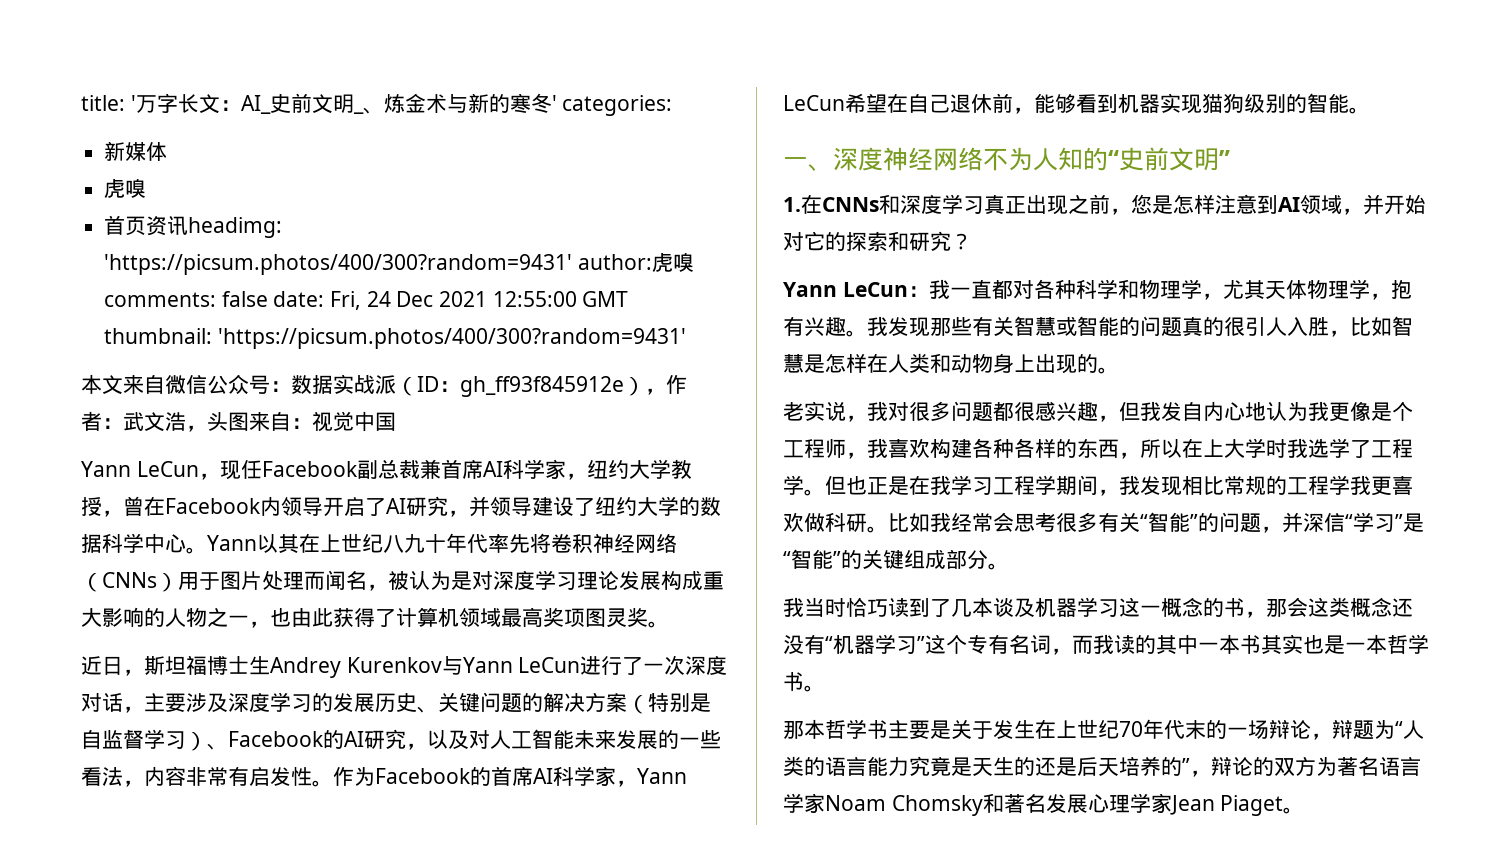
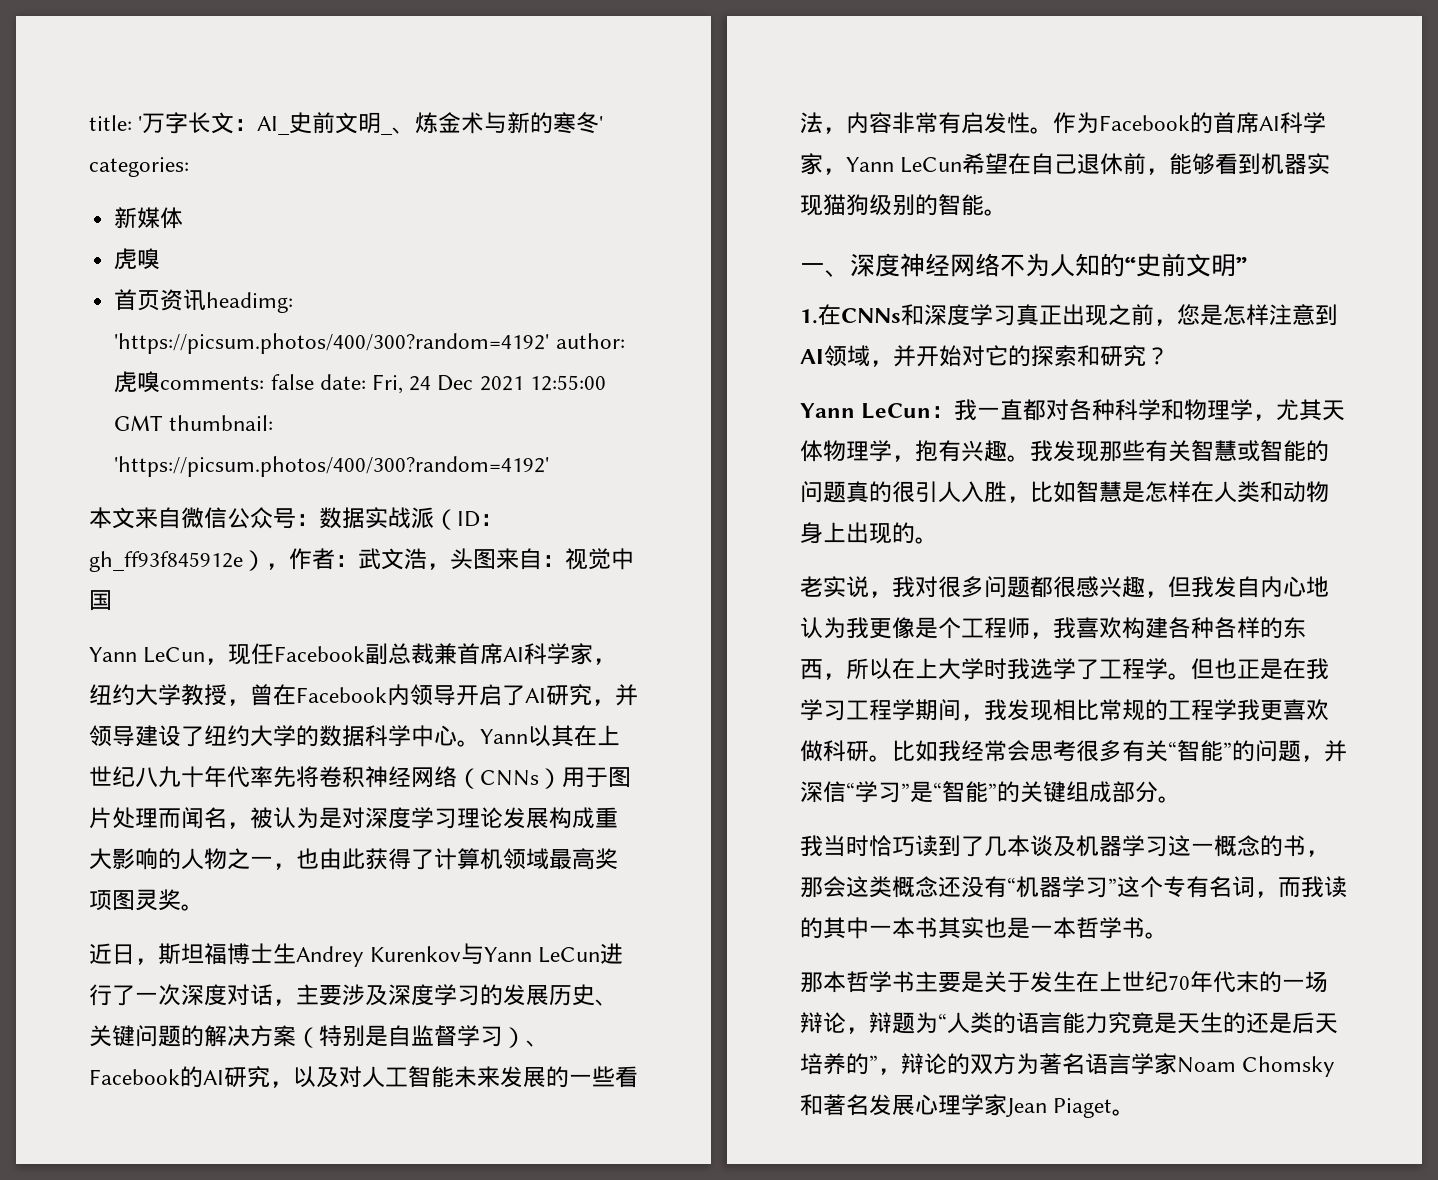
[104,254,573,275] 'https://picsum.photos/400/300?random=9431' -> [114,333,550,354] 'https://picsum.photos/400/300?random=4192'
[217,328,686,349] 'https://picsum.photos/400/300?random=9431' -> [114,456,550,477] 'https://picsum.photos/400/300?random=4192'

